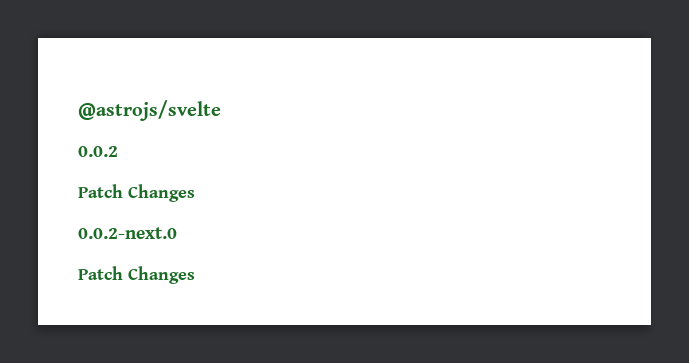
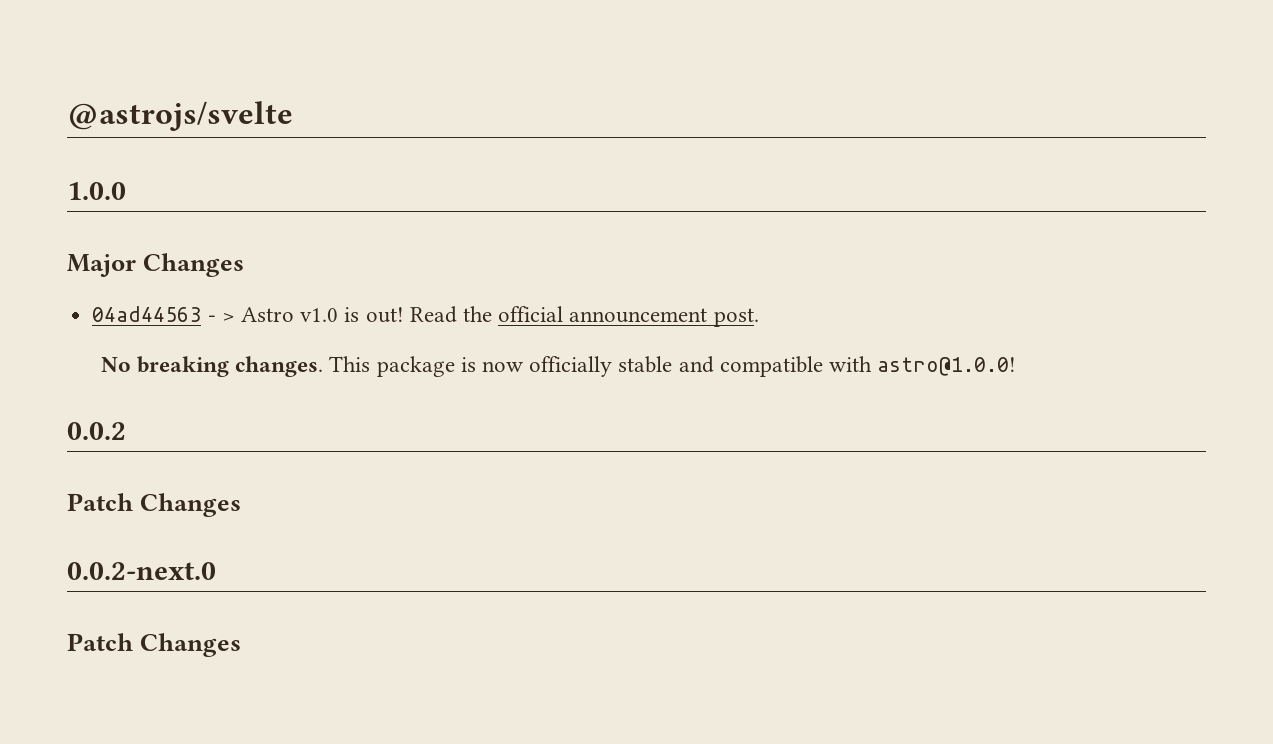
(221, 110) none -> [67,182,126,200] [67,253,245,277] [92,306,759,327] [100,356,1017,377] // 1.0.0 // Major Changes // 04ad44563 - > Astro v1.0 is out! Read the official announcement post. // No breaking changes. This package is now officially stable and compatible with astro@1.0.0!

